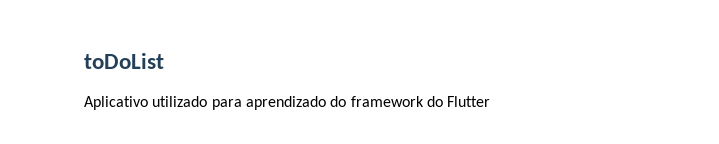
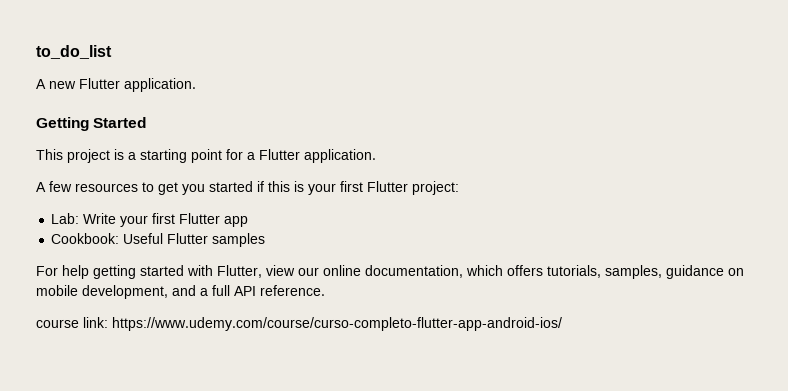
[84,53,164,69] [84,96,491,110] toDoList // Aplicativo utilizado para aprendizado do framework do Flutter -> [36,45,112,59] [36,78,196,92] [36,117,147,131] [36,149,376,163] [36,181,459,195] [51,213,249,227] [51,233,266,247] [36,265,744,279] [36,285,325,299] [36,317,562,331] to_do_list // A new Flutter application. // Getting Started // This project is a starting point for a Flutter application. // A few resources to get you started if this is your first Flutter project: // Lab: Write your first Flutter app // Cookbook: Useful Flutter samples // For help getting started with Flutter, view our online documentation, which offers tutorials, samples, guidance on mobile development, and a full API reference. // course link: https://www.udemy.com/course/curso-completo-flutter-app-android-ios/

